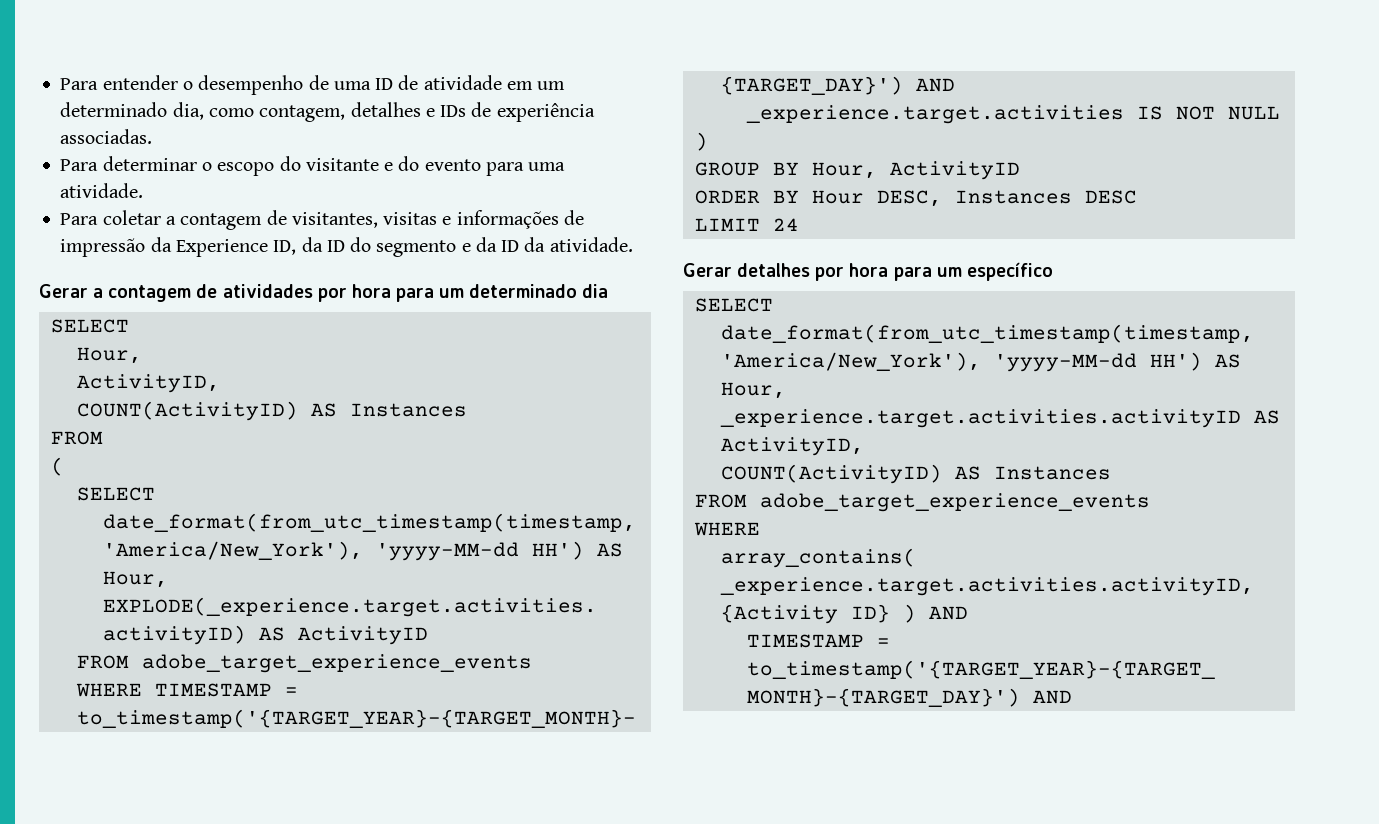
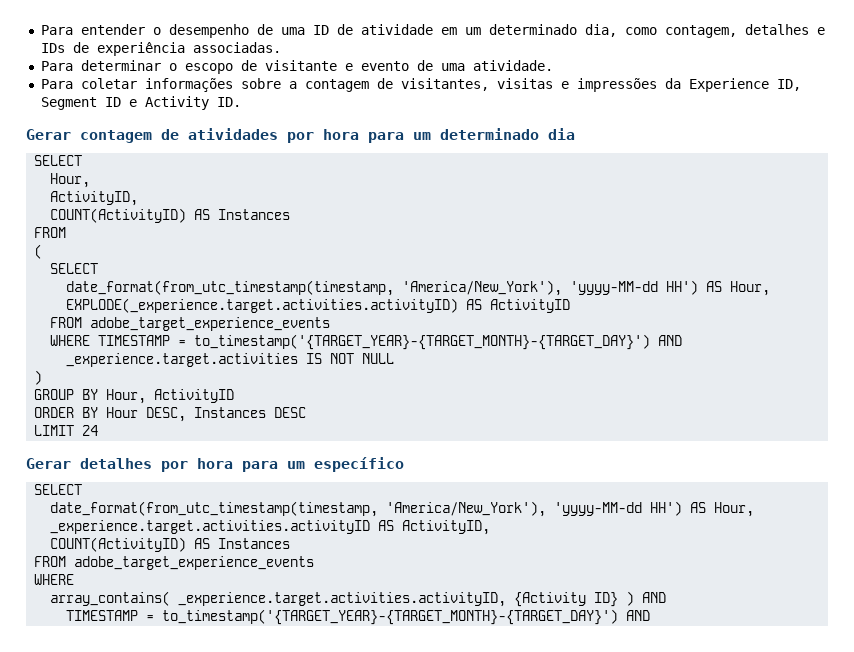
[279,156,301,171] do -> [240,60,257,71] de
[398,156,524,176] do evento para -> [360,60,433,71] evento de
(161, 217) none -> [144,78,281,92] informações sobre
[456,210,584,229] [60,237,633,257] [39,284,104,298] informações de impressão da Experience ID, da ID do segmento e da ID da atividade. // Gerar a -> [576,78,801,92] [40,96,241,110] [26,129,71,140] impressões da Experience ID, Segment ID e Activity ID. // Gerar

